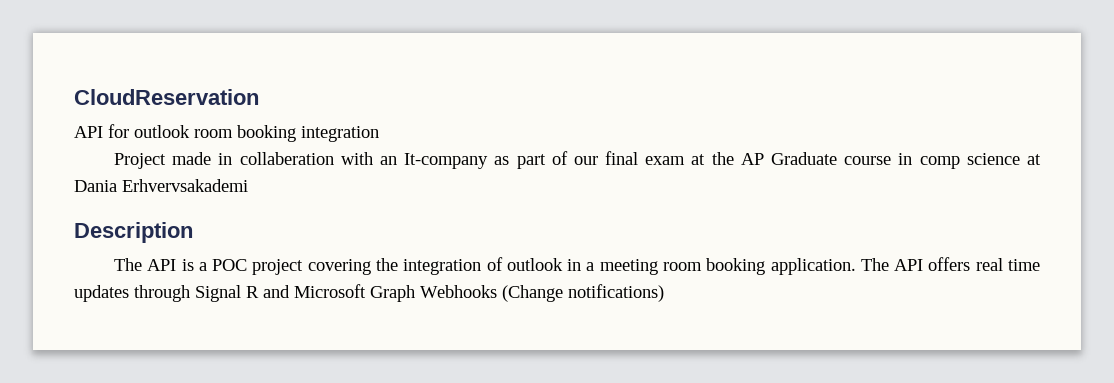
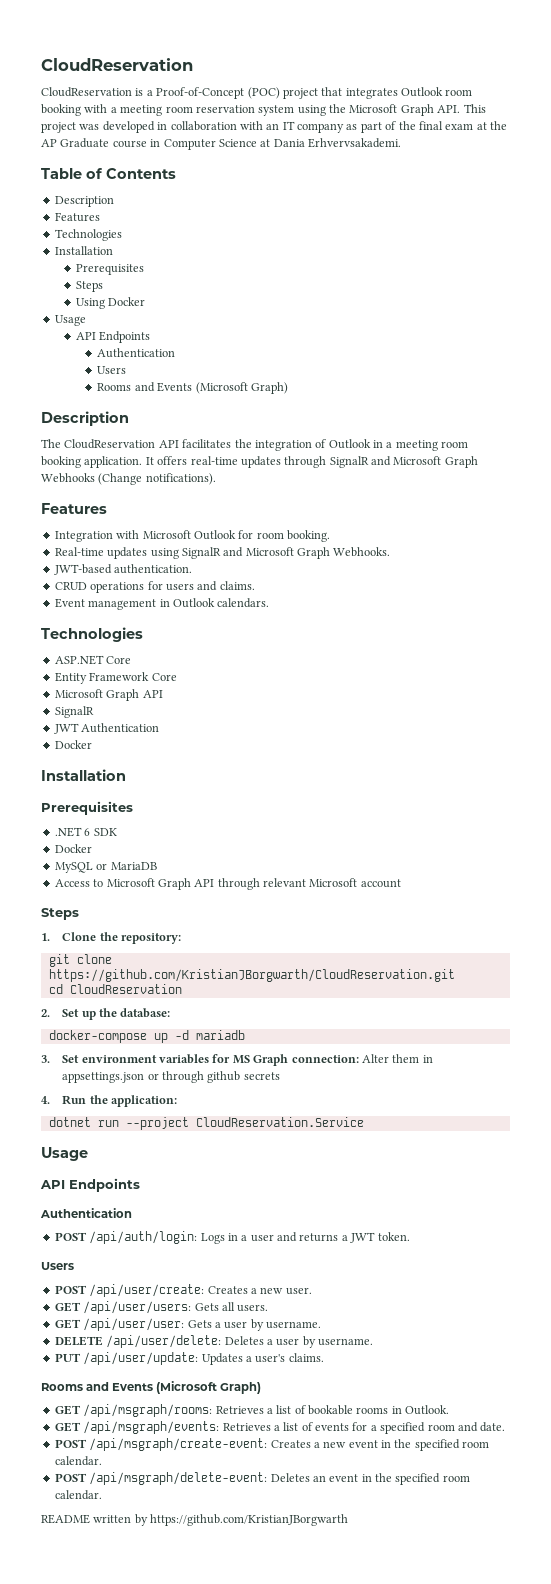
[74,89,259,105] [74,124,379,142] [113,152,489,169] CloudReservation // API for outlook room booking integration // Project made in collaberation with an It-company -> [41,58,193,71] [41,87,473,99] [41,104,486,116] [41,121,344,133] CloudReservation // CloudReservation is a Proof-of-Concept (POC) project that integrates Outlook room booking with a meeting room reservation system using the Microsoft Graph API. This project was developed in collaboration with an IT company
[573,156,598,165] our -> [398,121,416,130] the
[919,153,1041,169] [74,179,248,192] [74,222,193,243] [113,258,371,275] comp science at Dania Erhvervsakademi // Description // The API is a POC project covering -> [163,138,401,150] [41,168,176,179] [54,196,114,207] [54,212,100,222] [54,229,122,241] [54,246,113,255] [76,264,145,275] [76,281,104,292] [76,297,146,309] [54,315,86,326] [76,331,151,343] [97,348,176,358] [97,366,127,374] [97,382,288,394] [41,411,129,426] [41,439,232,449] Computer Science at Dania Erhvervsakademi. // Table of Contents // Description // Features // Technologies // Installation // Prerequisites // Steps // Using Docker // Usage // API Endpoints // Authentication // Users // Rooms and Events (Microsoft Graph) // Description // The CloudReservation API facilitates
[506,258,563,271] outlook -> [328,439,371,449] Outlook
[860,257,1040,271] [74,285,259,302] The API offers real time updates through Signal R -> [145,456,369,468] It offers real-time updates through SignalR
[568,284,664,302] notifications) -> [145,473,216,485] [41,503,107,514] [54,530,330,542] [54,547,391,559] [53,564,193,575] [54,581,255,593] [54,598,270,610] [41,627,143,642] [54,655,132,665] [54,672,177,684] [54,689,163,701] [54,706,94,718] [53,723,160,734] [54,740,92,749] [41,769,126,781] [41,801,133,815] [54,827,117,837] [54,844,92,853] [54,862,157,873] [54,878,401,890] [41,908,79,920] [41,932,182,944] [48,954,112,967] [48,969,455,982] [48,984,182,994] [41,1008,171,1020] [48,1030,245,1043] [41,1054,433,1066] [62,1071,280,1083] [41,1095,178,1107] [48,1117,364,1130] [41,1147,88,1161] [40,1178,140,1192] [40,1208,132,1218] [54,1231,410,1244] [41,1262,74,1270] [54,1284,312,1297] [54,1301,269,1314] [54,1318,321,1331] [54,1335,373,1348] [54,1352,324,1365] [41,1381,262,1394] [54,1404,450,1417] [54,1421,506,1434] [54,1438,490,1451] [54,1456,102,1466] [54,1472,470,1485] [54,1490,102,1500] [41,1514,349,1526] notifications). // Features // Integration with Microsoft Outlook for room booking. // Real-time updates using SignalR and Microsoft Graph Webhooks. // JWT-based authentication. // CRUD operations for users and claims. // Event management in Outlook calendars. // Technologies // ASP.NET Core // Entity Framework Core // Microsoft Graph API // SignalR // JWT Authentication // Docker // Installation // Prerequisites // .NET 6 SDK // Docker // MySQL or MariaDB // Access to Microsoft Graph API through relevant Microsoft account // Steps // 1. Clone the repository: // git clone https://github.com/KristianJBorgwarth/CloudReservation.git // cd CloudReservation // 2. Set up the database: // docker-compose up -d mariadb // 3. Set environment variables for MS Graph connection: Alter them in appsettings.json or through github secrets // 4. Run the application: // dotnet run --project CloudReservation.Service // Usage // API Endpoints // Authentication // POST /api/auth/login: Logs in a user and returns a JWT token. // Users // POST /api/user/create: Creates a new user. // GET /api/user/users: Gets all users. // GET /api/user/user: Gets a user by username. // DELETE /api/user/delete: Deletes a user by username. // PUT /api/user/update: Updates a user's claims. // Rooms and Events (Microsoft Graph) // GET /api/msgraph/rooms: Retrieves a list of bookable rooms in Outlook. // GET /api/msgraph/events: Retrieves a list of events for a specified room and date. // POST /api/msgraph/create-event: Creates a new event in the specified room calendar. // POST /api/msgraph/delete-event: Deletes an event in the specified room calendar. // README written by https://github.com/KristianJBorgwarth

